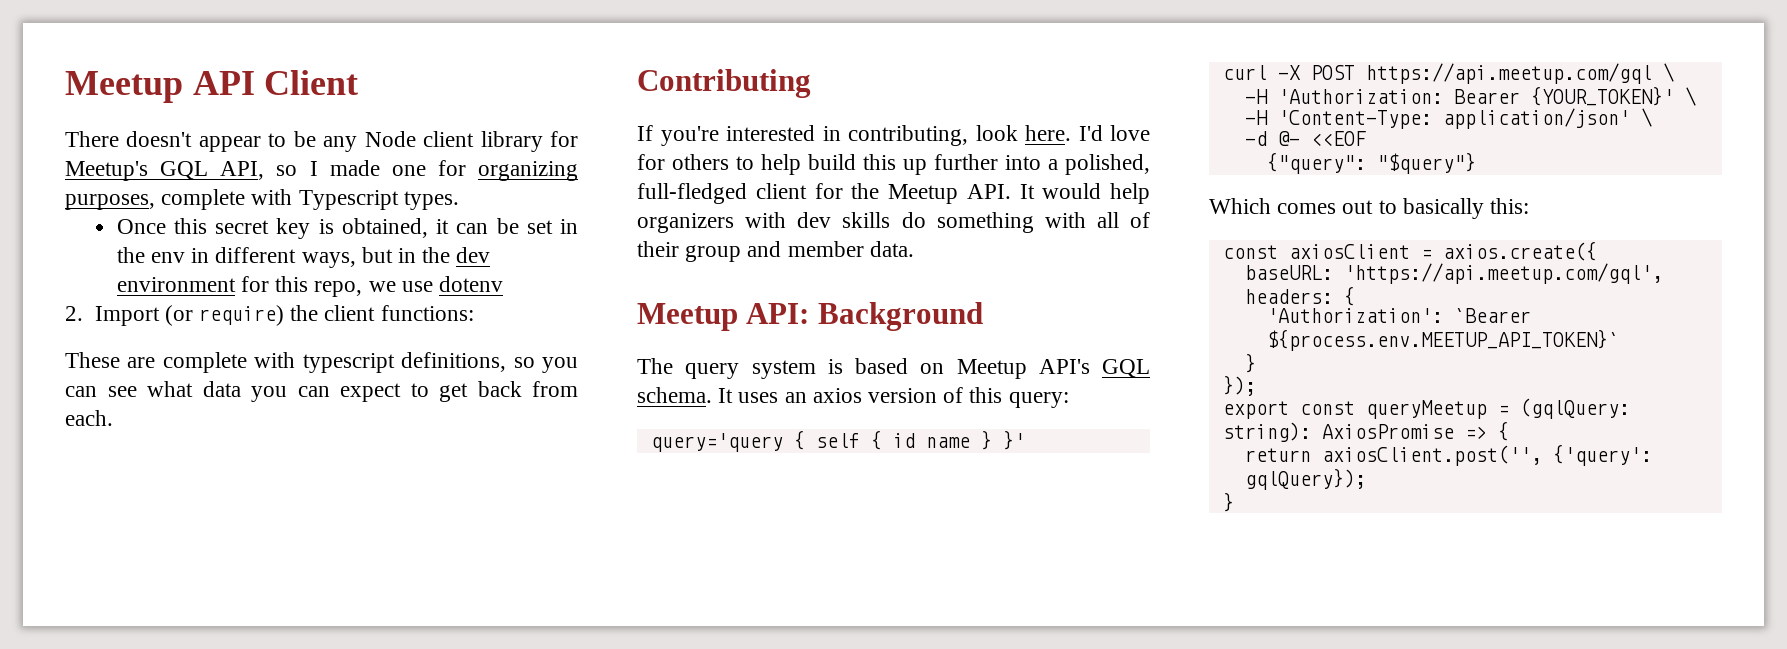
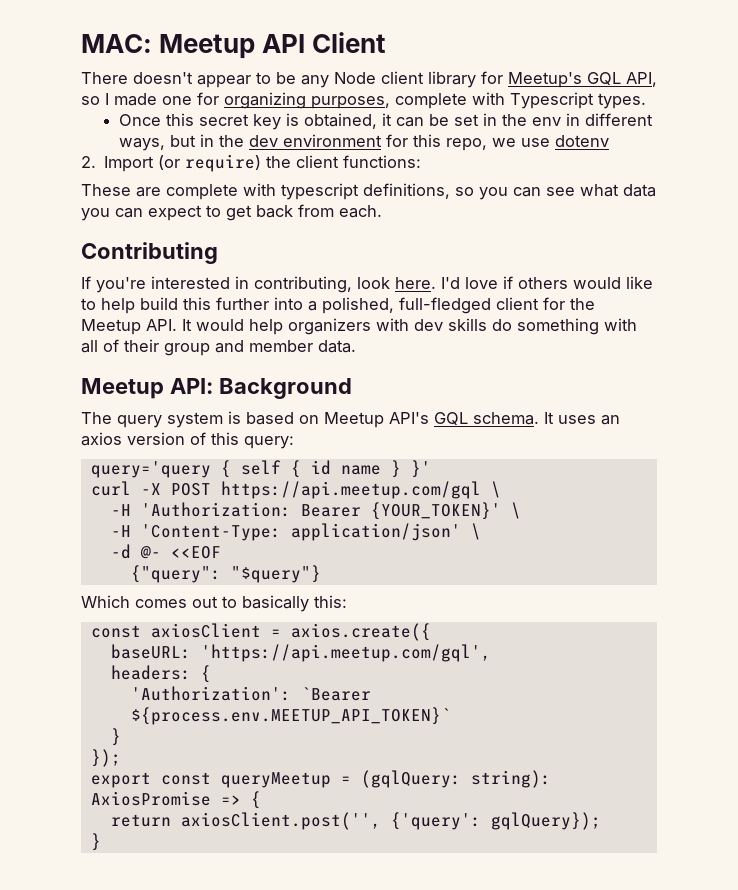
(65, 87) none -> [81,34,152,53] MAC:
[637,154,729,170] for others -> [503,276,653,289] if others would like
[903,159,927,175] up -> (211, 303) none

